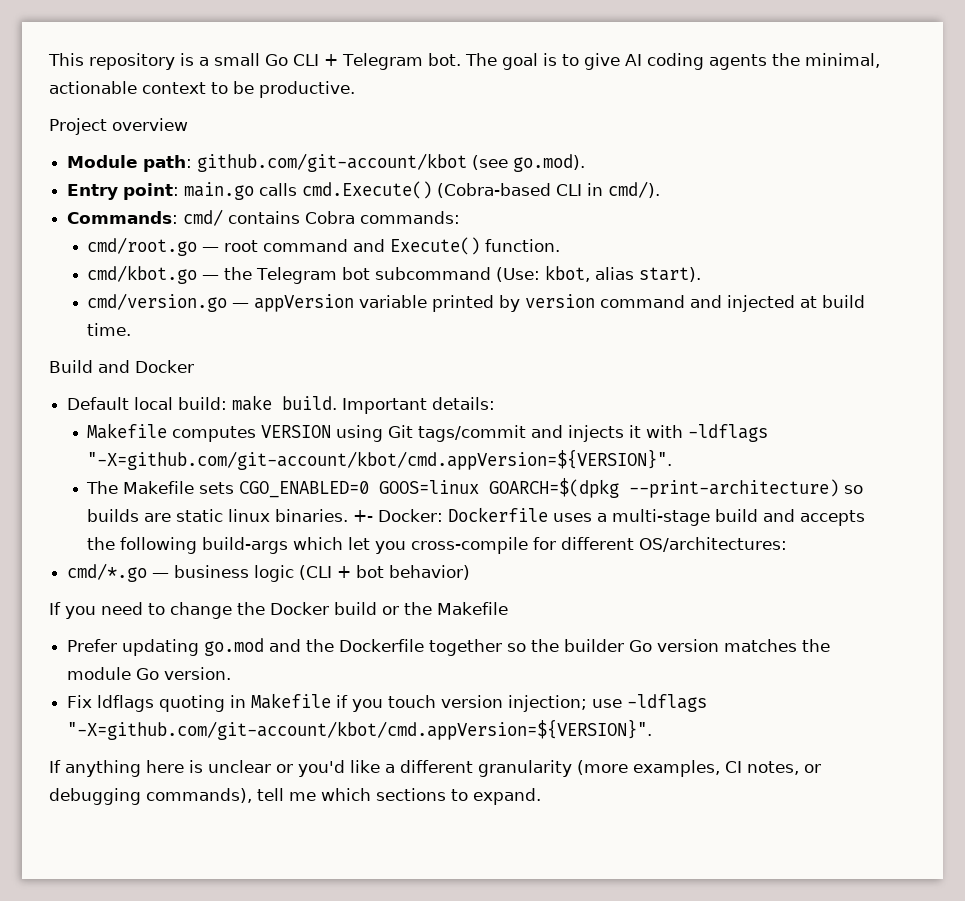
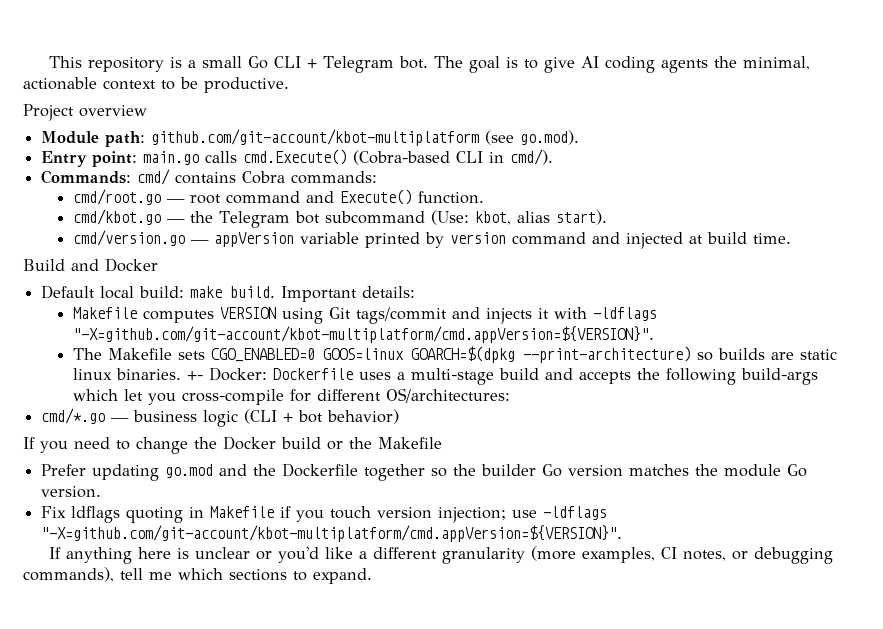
[197,153,468,172] github.com/git-account/kbot -> [151,129,480,146] github.com/git-account/kbot-multiplatform
[87,449,673,470] "-X=github.com/git-account/kbot/cmd.appVersion=${VERSION}". -> [73,326,655,343] "-X=github.com/git-account/kbot-multiplatform/cmd.appVersion=${VERSION}".
[67,719,653,740] "-X=github.com/git-account/kbot/cmd.appVersion=${VERSION}". -> [41,525,623,542] "-X=github.com/git-account/kbot-multiplatform/cmd.appVersion=${VERSION}".

